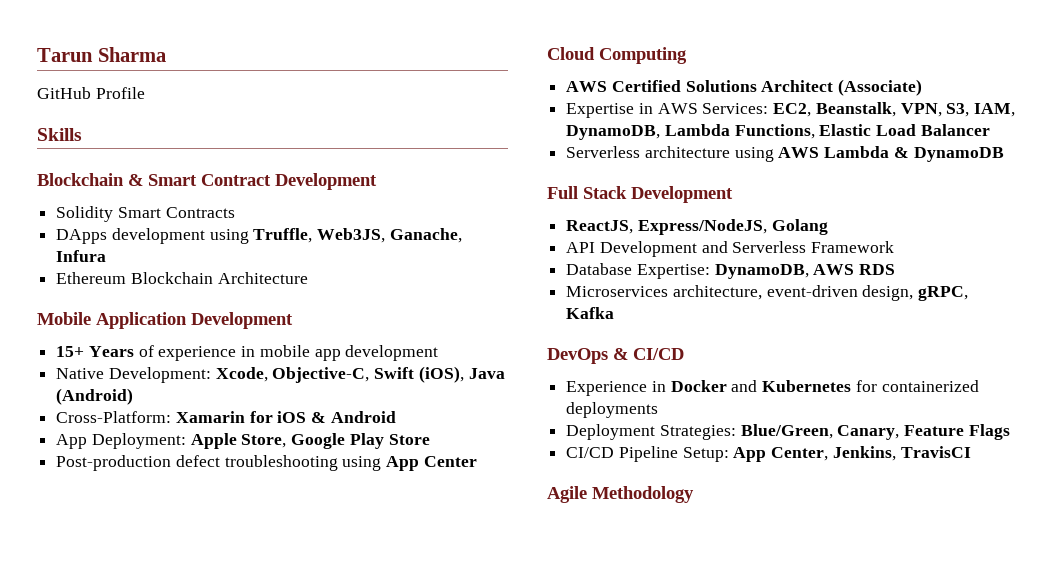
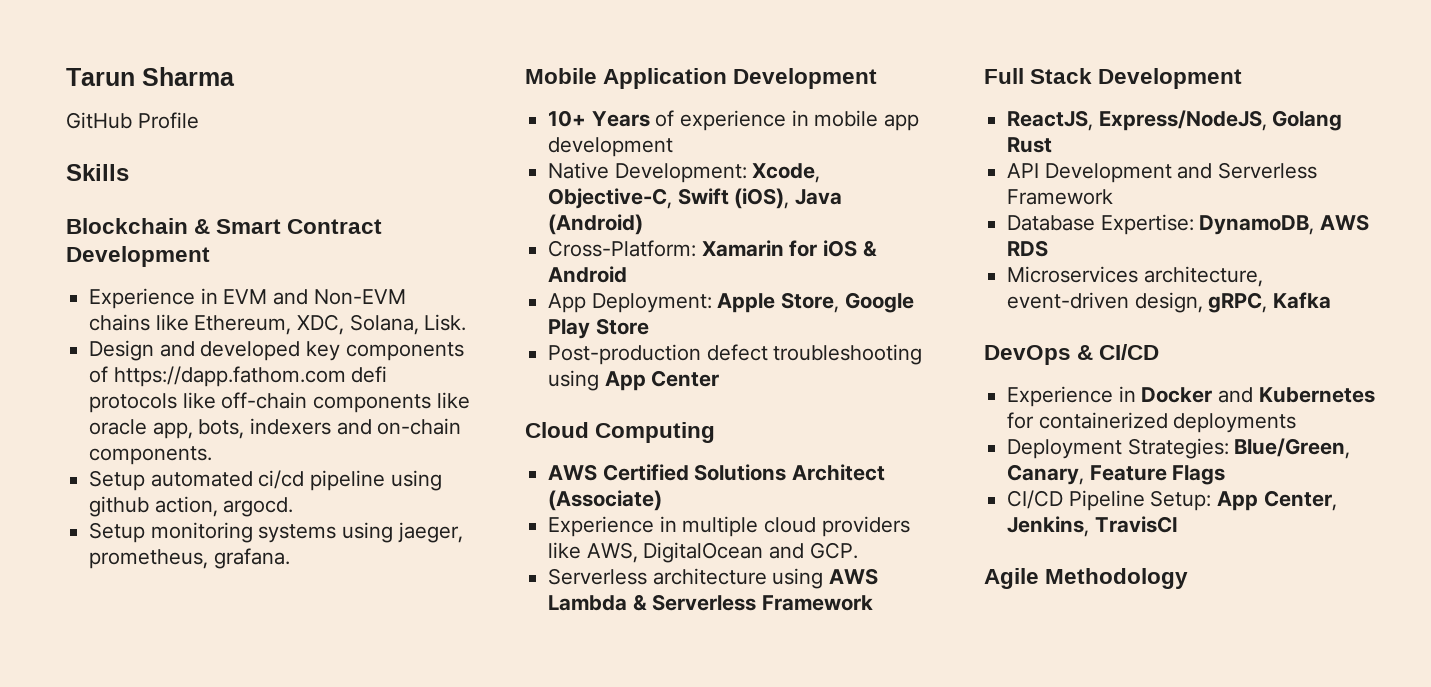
[56,206,235,222] [56,228,462,244] [56,250,107,262] [56,272,308,284] Solidity Smart Contracts // DApps development using Truffle, Web3JS, Ganache, Infura // Ethereum Blockchain Architecture -> [89,288,406,309] [89,314,467,335] [89,340,464,361] [89,366,388,387] [89,392,470,413] [89,418,462,439] [89,446,213,465] [89,470,442,491] [89,496,294,517] [89,522,463,543] [89,548,290,569] Experience in EVM and Non-EVM chains like Ethereum, XDC, Solana, Lisk. // Design and developed key components of https://dapp.fathom.com defi protocols like off-chain components like oracle app, bots, indexers and on-chain components. // Setup automated ci/cd pipeline using github action, argocd. // Setup monitoring systems using jaeger, prometheus, grafana.
[56,346,85,357] 15+ -> [548,110,587,127] 10+
[566,102,1016,118] [566,124,990,140] Expertise in AWS Services: EC2, Beanstalk, VPN, S3, IAM, DynamoDB, Lambda Functions, Elastic Load Balancer -> [548,516,910,537] [548,542,858,563] Experience in multiple cloud providers like AWS, DigitalOcean and GCP.
[913,147,1004,162] DynamoDB -> [652,594,874,611] Serverless Framework
(828, 227) none -> [1007,137,1053,153] Rust

